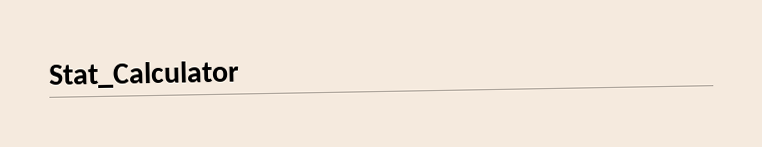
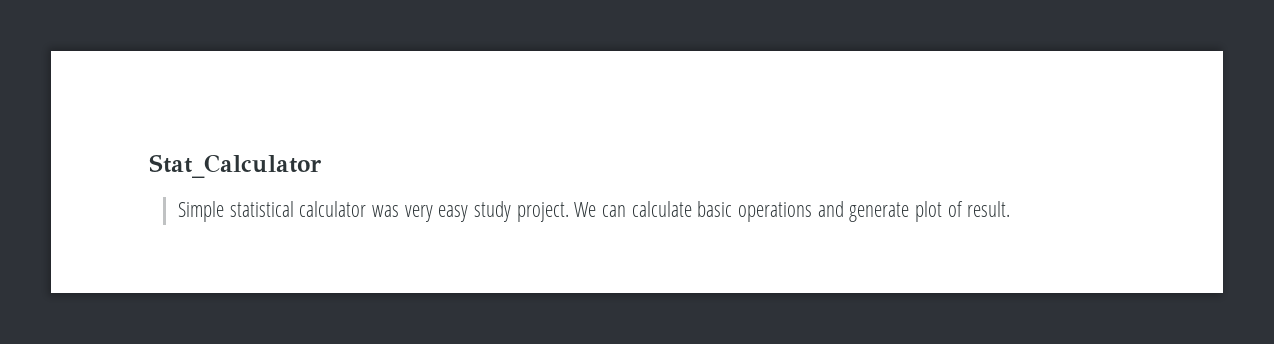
(240, 74) none -> [178,201,1011,222] // Simple statistical calculator was very easy study project. We can calculate basic operations and generate plot of result.

